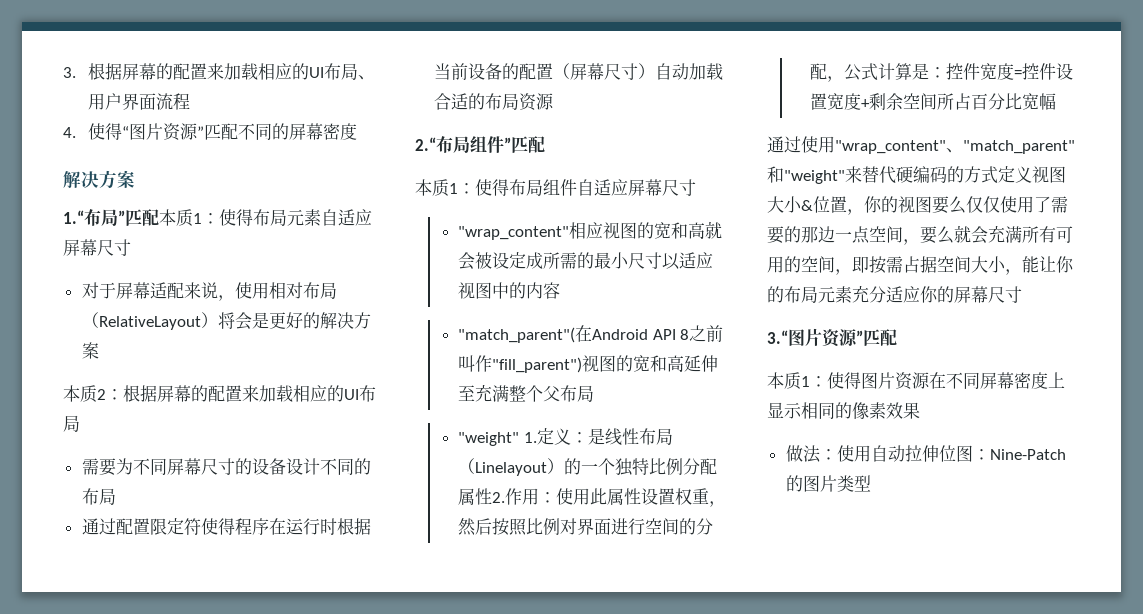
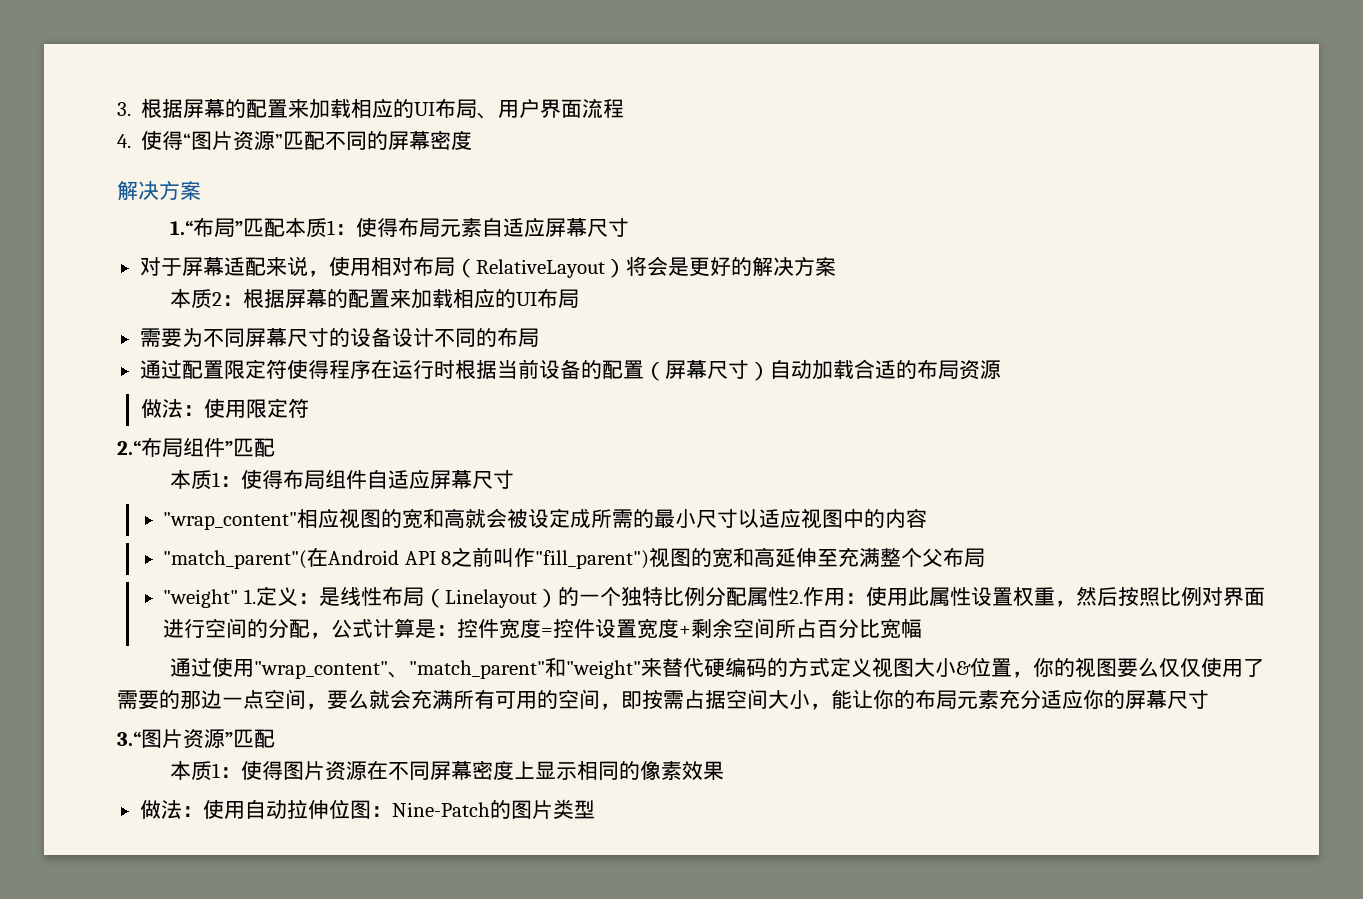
(554, 101) none -> [140,398,309,418] // 做法：使用限定符

